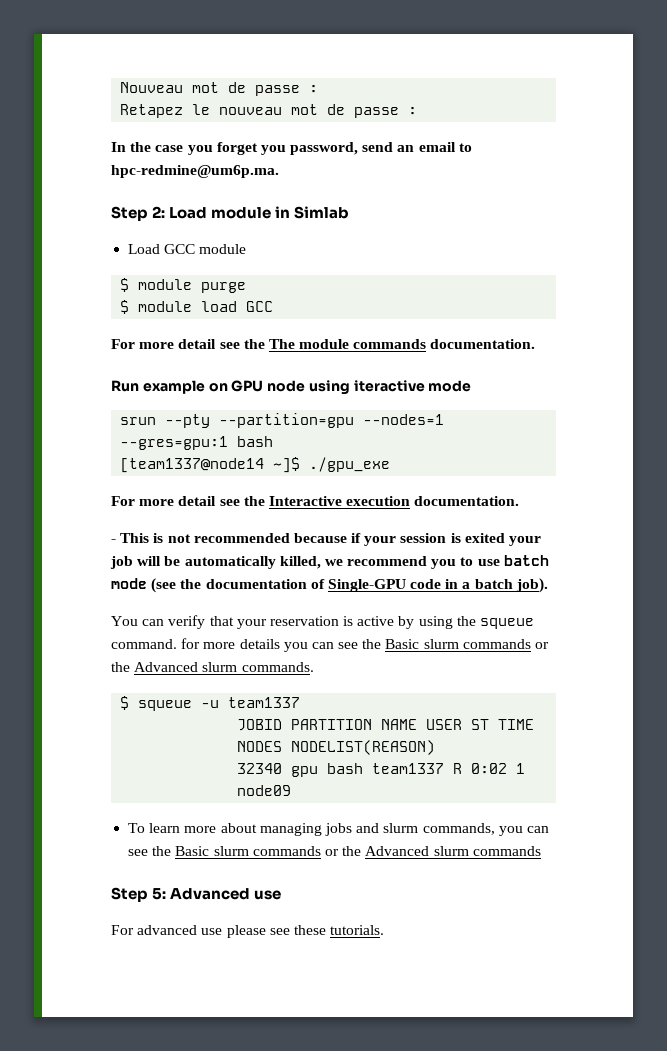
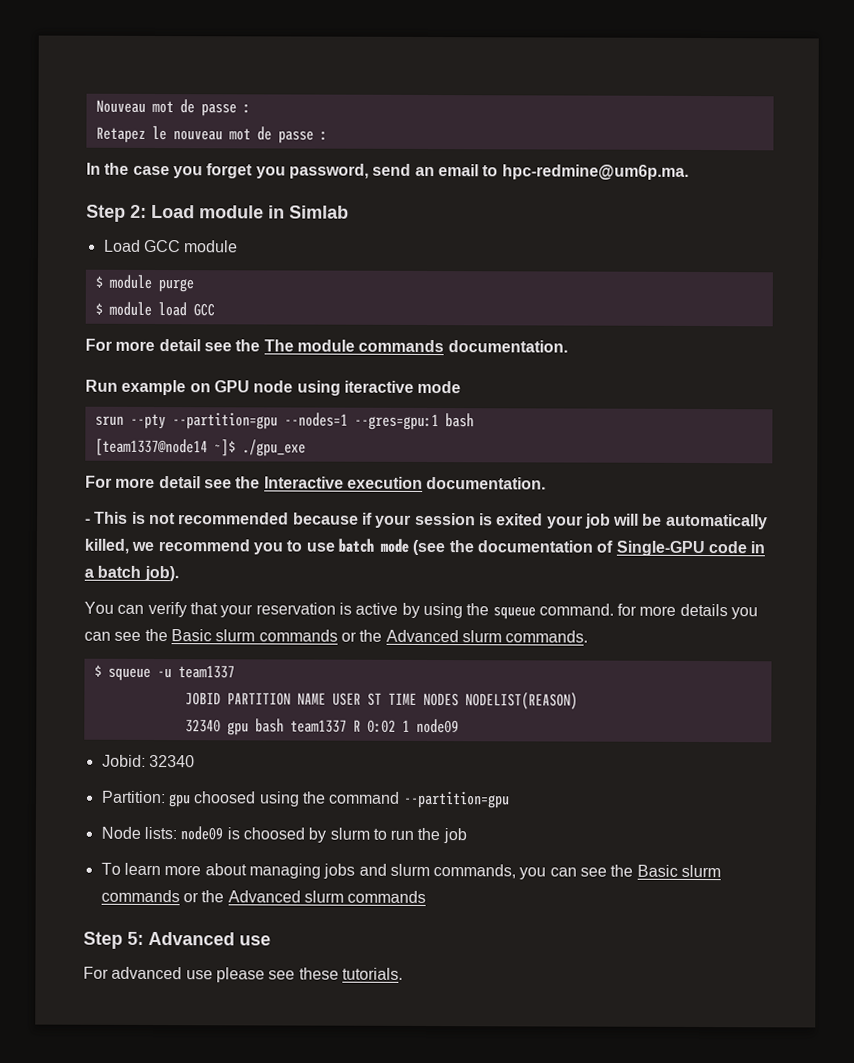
(292, 790) none -> [101,754,195,768] [101,790,510,809] [100,826,467,844] // Jobid: 32340 // Partition: gpu choosed using the command --partition=gpu // Node lists: node09 is choosed by slurm to run the job

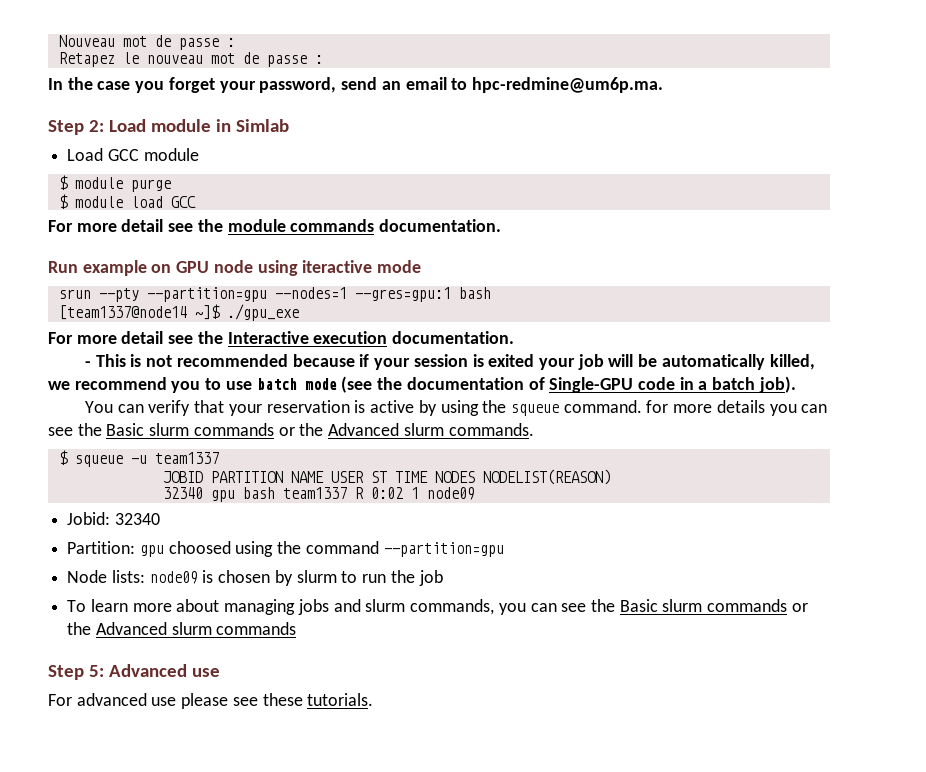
[255,166,286,179] you -> [219,81,256,93] your
[263,339,294,352] The -> (223, 225) none
[242,827,305,840] choosed -> [218,570,271,583] chosen

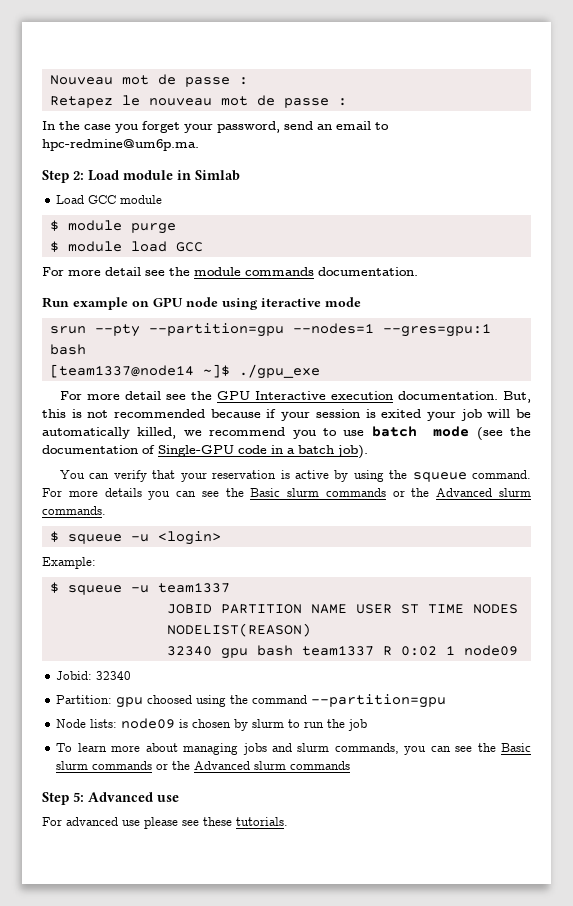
(223, 337) none -> [217,391,251,400] GPU
[85,354,126,367] // - This -> [503,391,531,403] [42,409,66,418] But, this
[646,400,669,413] for -> [42,488,62,497] For
(534, 429) none -> [49,531,221,545] [42,557,96,569] // $ squeue -u <login> // Example:

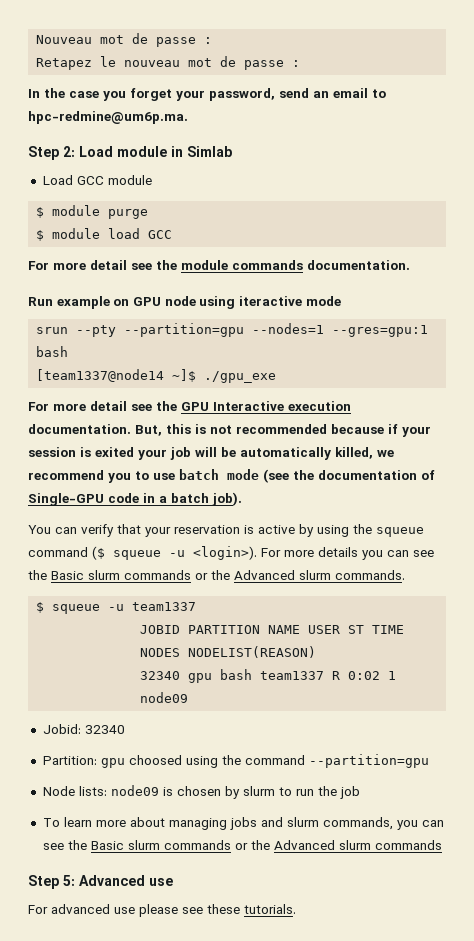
[472,470,531,479] command. -> [28,546,257,560] command ($ squeue -u <login>).
[49,531,221,545] [42,557,96,569] // $ squeue -u <login> // Example: -> (405, 575) none

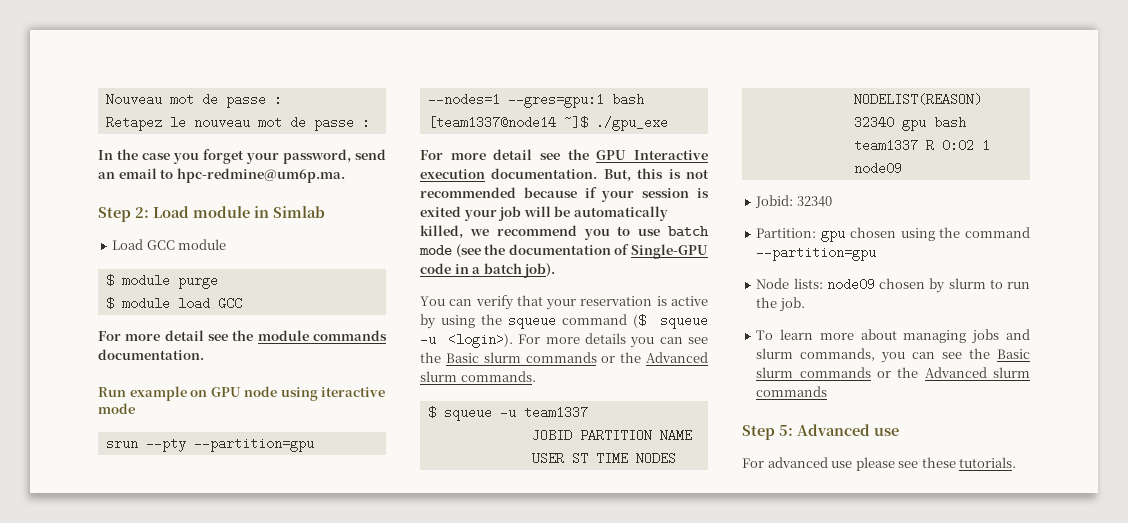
[128,755,182,765] choosed -> [849,227,896,238] chosen
[162,787,173,796] is -> (875, 284) none
[339,786,360,799] job -> [778,297,805,312] job.

